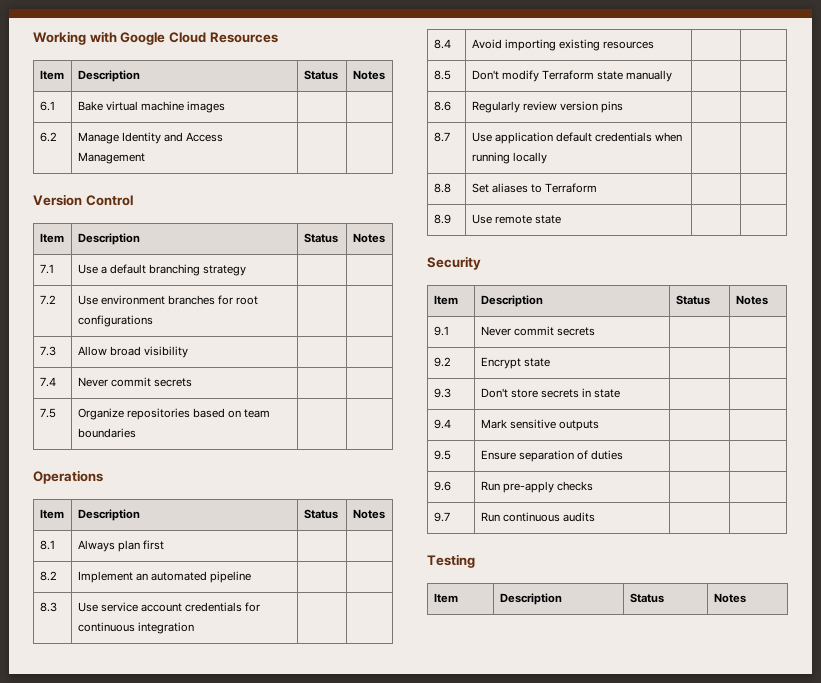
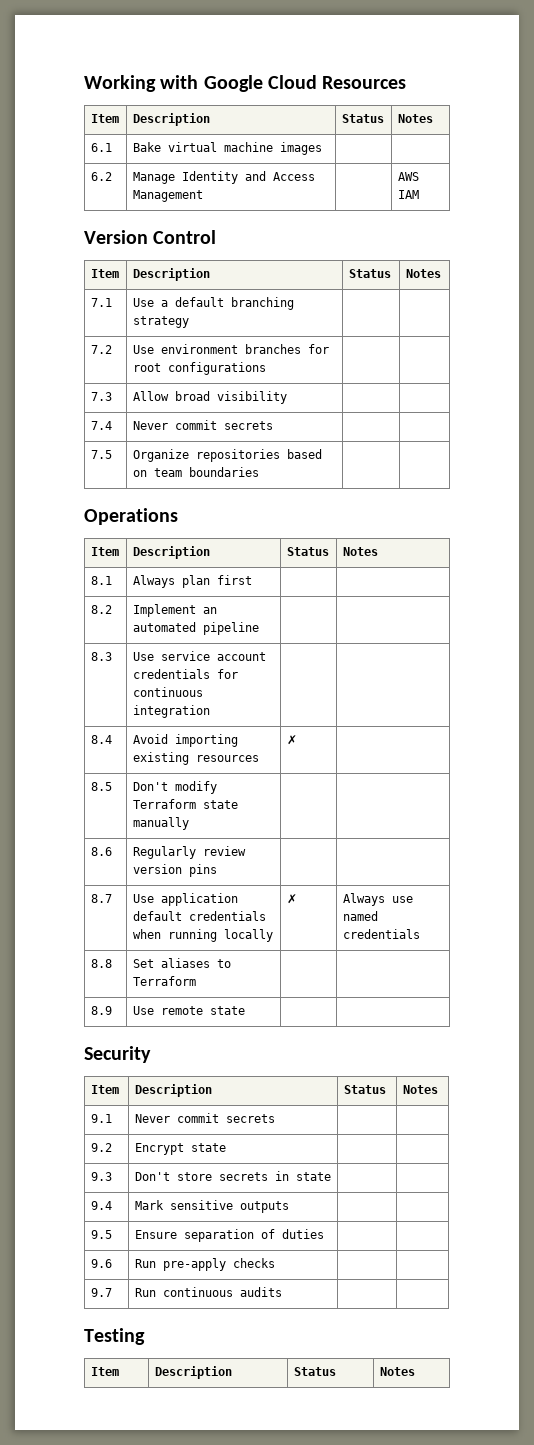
(145, 158) none -> [397,172,419,181] [397,190,419,199] AWS IAM
(655, 45) none -> [286,735,297,745] ✗
(548, 158) | -> [286,894,297,904] [342,893,413,906] [342,911,378,921] [342,929,420,939] ✗ | Always use named credentials

